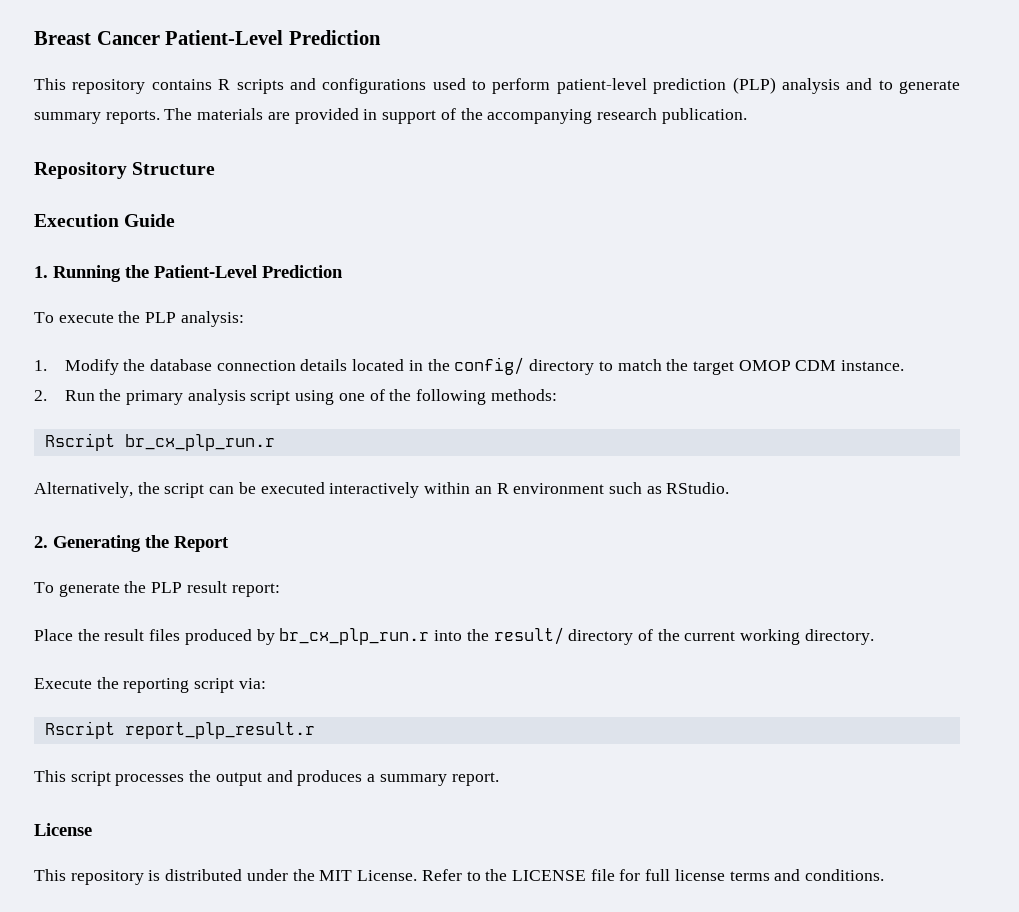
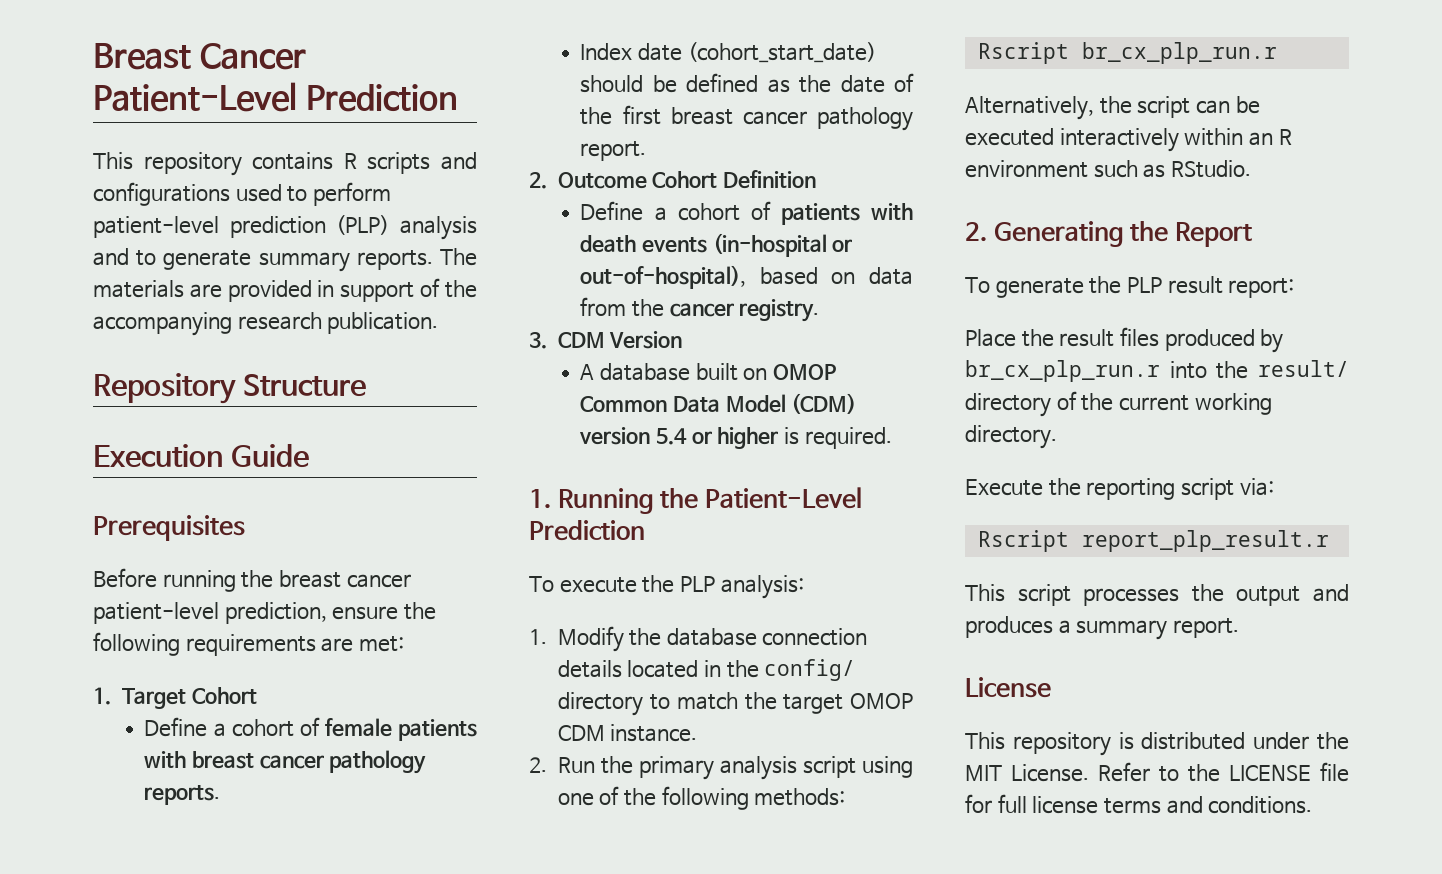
(176, 220) none -> [93,515,245,541] [93,568,411,592] [93,602,436,624] [93,632,404,656] [93,687,258,709] [144,717,478,741] [144,750,427,774] [144,785,221,805] [580,42,876,63] [580,73,914,93] [580,105,914,131] [580,141,647,161] [529,170,816,189] [580,201,913,225] [580,233,853,257] [580,265,914,289] [580,297,820,322] [529,331,683,349] [580,363,837,381] [580,393,857,414] [579,427,892,449] // Prerequisites // Before running the breast cancer patient-level prediction, ensure the following requirements are met: // 1. Target Cohort // Define a cohort of female patients with breast cancer pathology reports. // Index date (cohort_start_date) should be defined as the date of the first breast cancer pathology report. // 2. Outcome Cohort Definition // Define a cohort of patients with death events (in-hospital or out-of-hospital), based on data from the cancer registry. // 3. CDM Version // A database built on OMOP Common Data Model (CDM) version 5.4 or higher is required.

